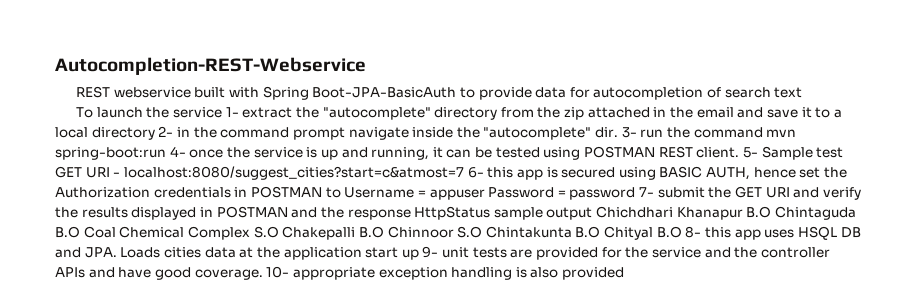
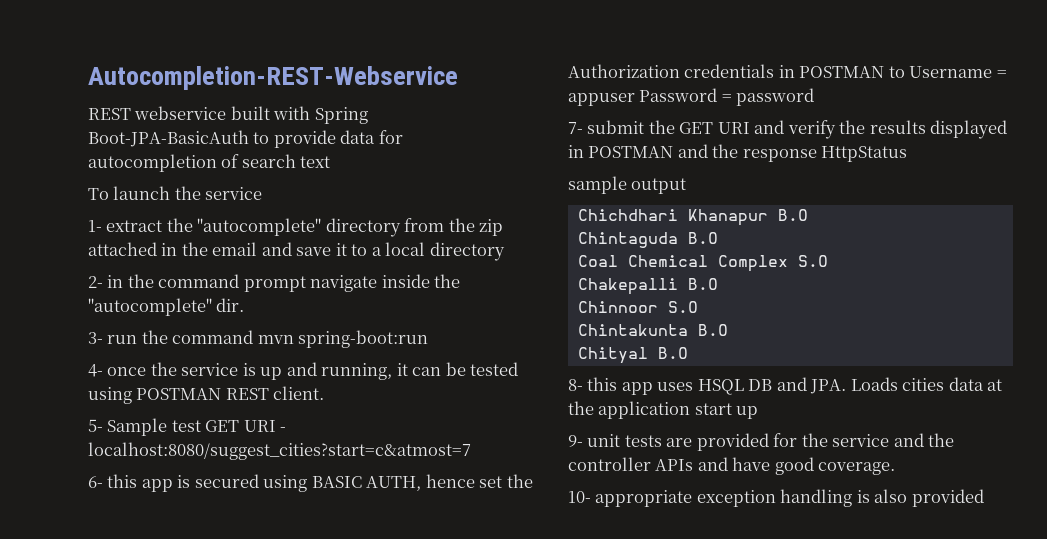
(222, 112) none -> (263, 193) //
(155, 133) none -> (505, 251) //
(619, 132) none -> (245, 305) //
(166, 153) none -> (429, 339) //
(740, 152) none -> (325, 393) //
(464, 173) none -> (471, 451) //
(636, 193) none -> (815, 97) //
(491, 213) none -> (908, 154) //
(593, 213) none -> (687, 186) //
(772, 212) none -> (808, 215) //
(80, 232) none -> (718, 238) //
(279, 232) none -> (828, 261) //
(384, 232) none -> (718, 284) //
(483, 232) none -> (698, 307) //
(601, 232) none -> (728, 330) //
(682, 232) none -> (688, 353) //
(419, 254) none -> (759, 412) //
(263, 274) none -> (896, 468) //

